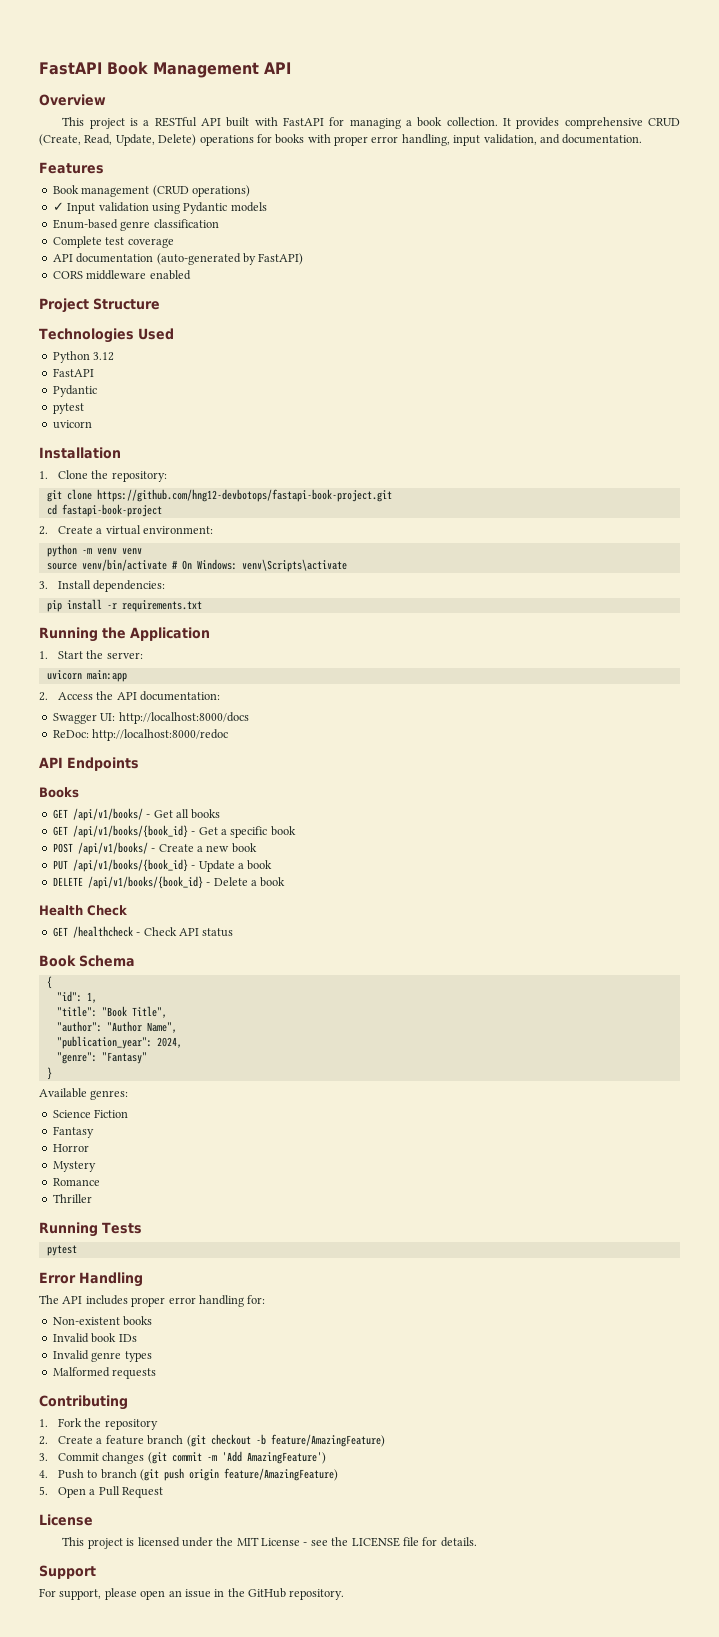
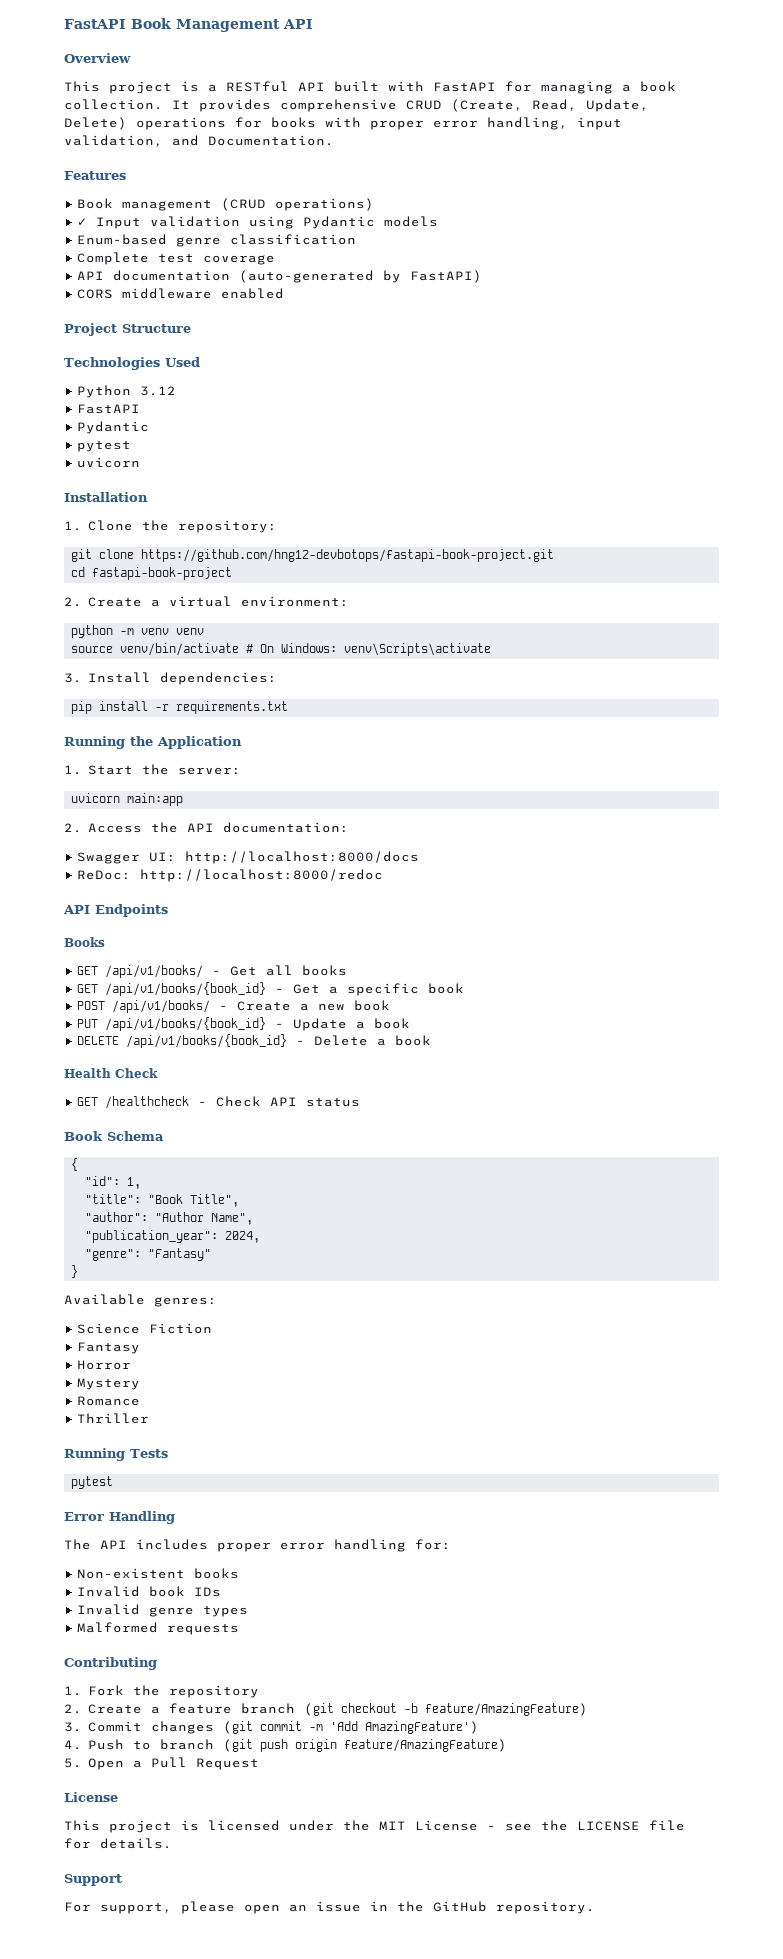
[562,134,643,144] documentation. -> [208,135,334,146] Documentation.

